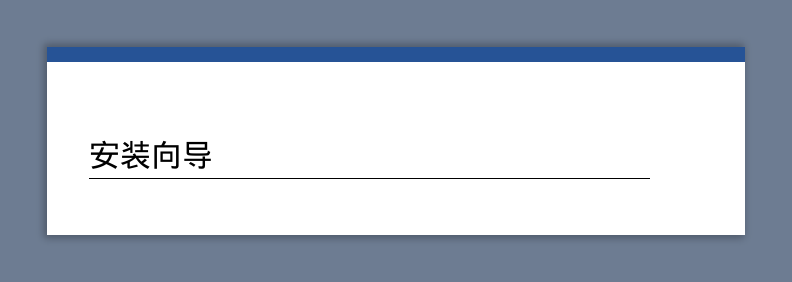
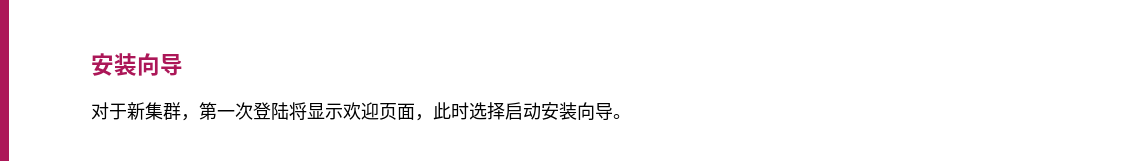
[89,140,213,169] 安装向导 -> [91,53,183,76] [91,102,631,121] 安装向导 // 对于新集群，第一次登陆将显示欢迎页面，此时选择启动安装向导。

